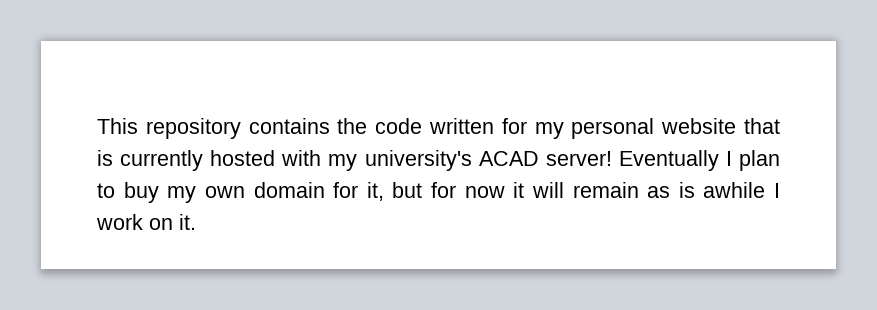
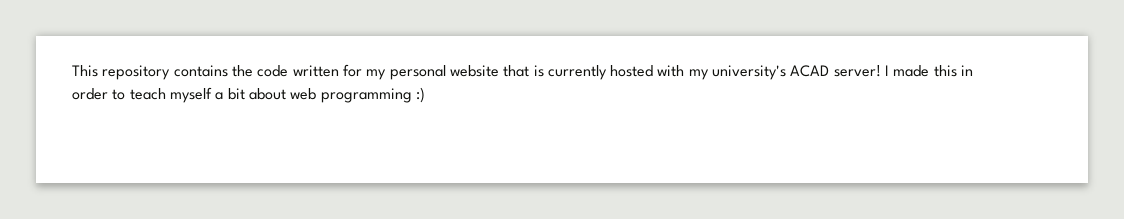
[618,150,781,171] [97,182,780,203] [96,214,196,230] Eventually I plan to buy my own domain for it, but for now it will remain as is awhile I work on it. -> [885,65,974,77] [72,87,425,103] I made this in order to teach myself a bit about web programming :)

